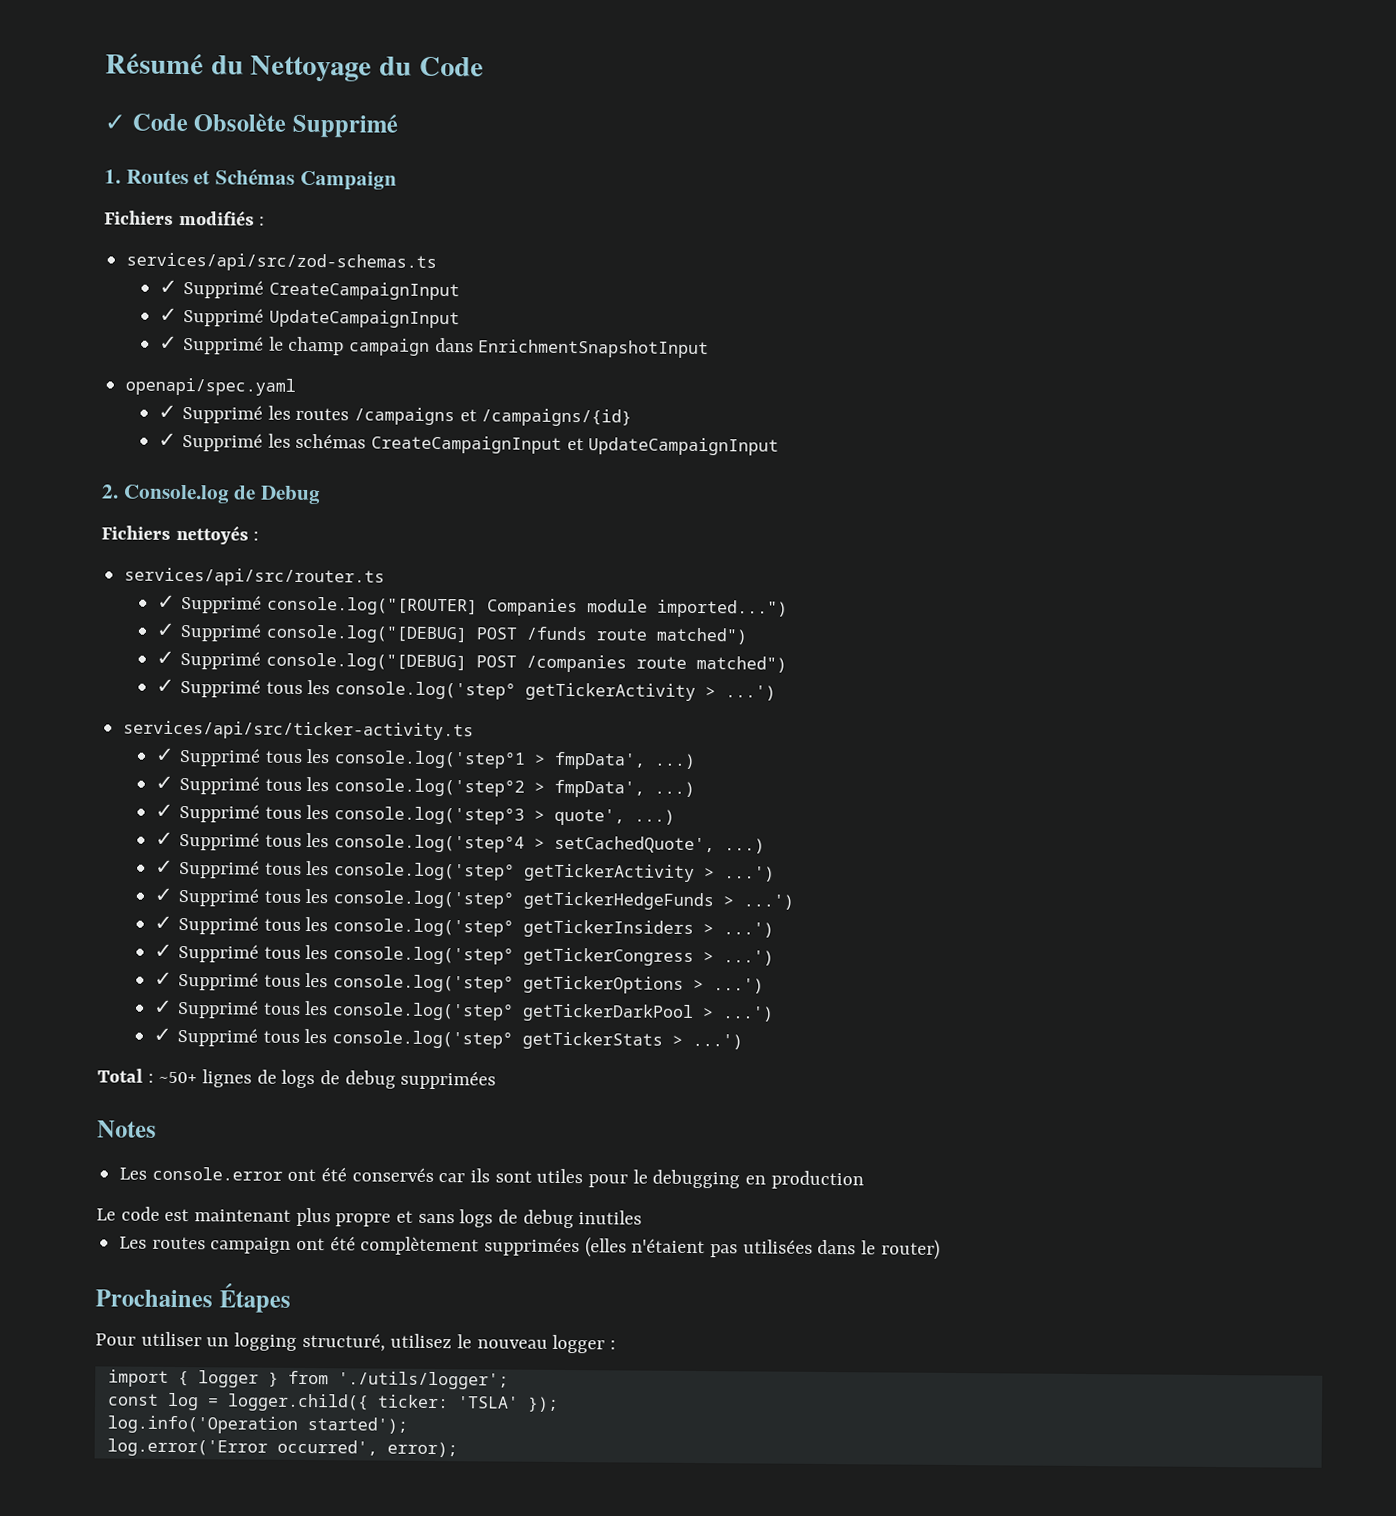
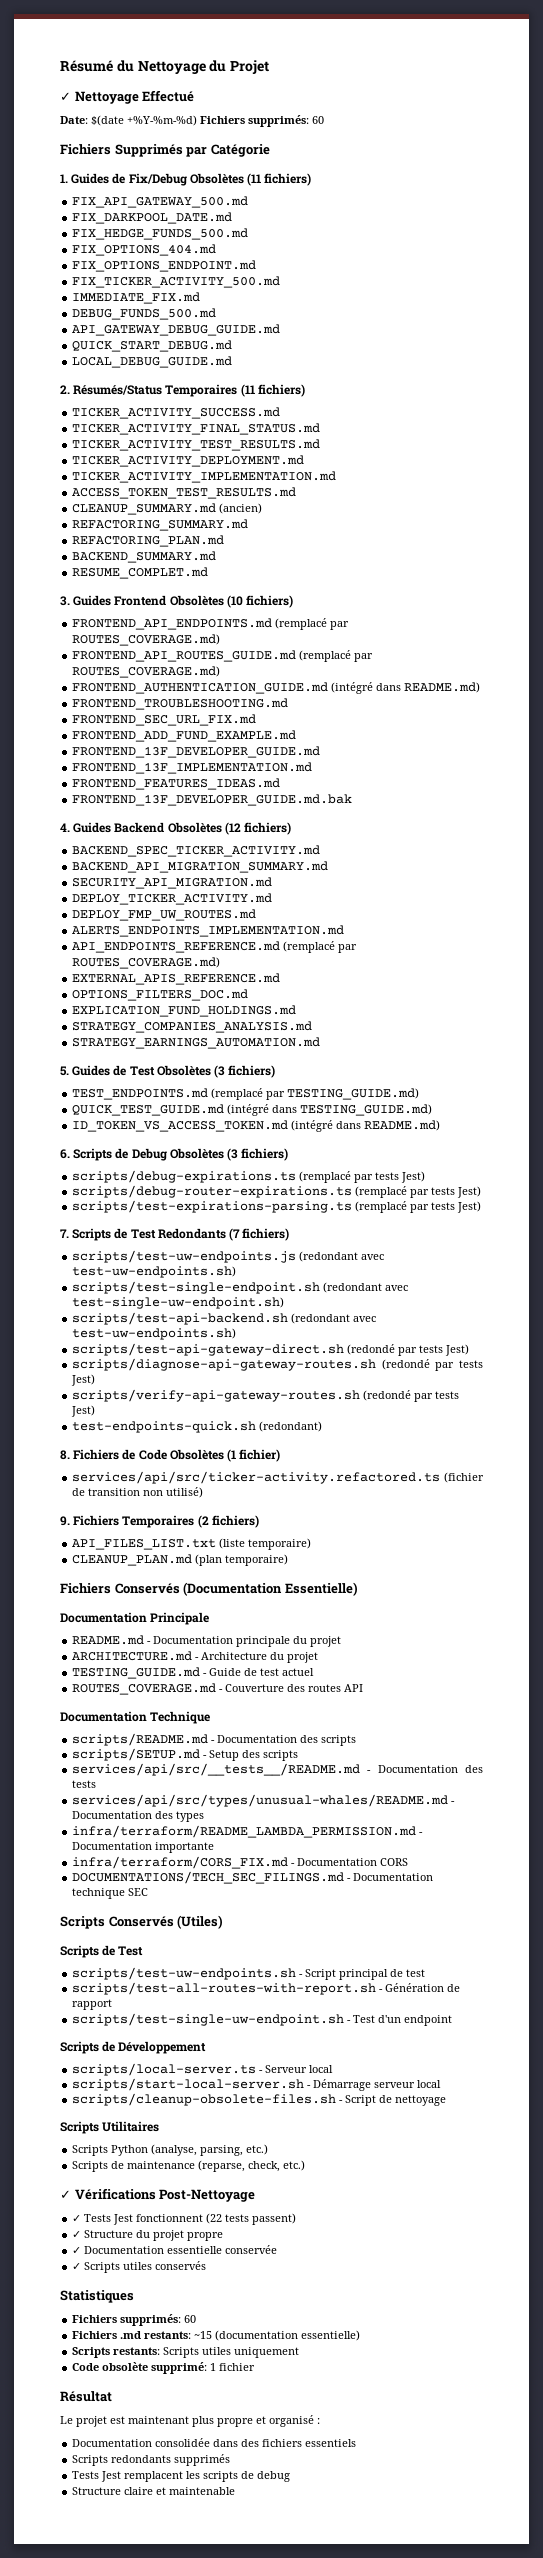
[418,56,484,77] [104,113,398,138] [104,168,397,191] [104,209,266,226] [126,252,438,272] [159,279,460,301] [159,307,460,329] [159,335,710,359] [125,377,297,396] [158,404,633,427] [158,432,780,456] [101,484,322,505] [101,524,260,545] [124,567,386,587] [157,594,788,618] [156,622,747,645] [156,650,787,673] [156,678,777,701] [123,720,475,741] [155,747,697,770] [155,775,696,798] [155,803,676,826] [155,831,766,854] [155,859,776,882] [154,887,795,911] [154,915,775,938] [154,943,775,966] [154,971,765,994] [154,999,775,1022] [153,1027,744,1050] [97,1068,497,1090] [97,1120,157,1138] [119,1166,864,1190] Code // ✓ Code Obsolète Supprimé // 1. Routes et Schémas Campaign // Fichiers modifiés : // services/api/src/zod-schemas.ts // ✓ Supprimé CreateCampaignInput // ✓ Supprimé UpdateCampaignInput // ✓ Supprimé le champ campaign dans EnrichmentSnapshotInput // openapi/spec.yaml // ✓ Supprimé les routes /campaigns et /campaigns/{id} // ✓ Supprimé les schémas CreateCampaignInput et UpdateCampaignInput // 2. Console.log de Debug // Fichiers nettoyés : // services/api/src/router.ts // ✓ Supprimé console.log("[ROUTER] Companies module imported...") // ✓ Supprimé console.log("[DEBUG] POST /funds route matched") // ✓ Supprimé console.log("[DEBUG] POST /companies route matched") // ✓ Supprimé tous les console.log('step° getTickerActivity > ...') // services/api/src/ticker-activity.ts // ✓ Supprimé tous les console.log('step°1 > fmpData', ...) // ✓ Supprimé tous les console.log('step°2 > fmpData', ...) // ✓ Supprimé tous les console.log('step°3 > quote', ...) // ✓ Supprimé tous les console.log('step°4 > setCachedQuote', ...) // ✓ Supprimé tous les console.log('step° getTickerActivity > ...') // ✓ Supprimé tous les console.log('step° getTickerHedgeFunds > ...') // ✓ Supprimé tous les console.log('step° getTickerInsiders > ...') // ✓ Supprimé tous les console.log('step° getTickerCongress > ...') // ✓ Supprimé tous les console.log('step° getTickerOptions > ...') // ✓ Supprimé tous les console.log('step° getTickerDarkPool > ...') // ✓ Supprimé tous les console.log('step° getTickerStats > ...') // Total : ~50+ lignes de logs de debug supprimées // Notes // Les console.error ont été conservés car ils sont utiles pour le debugging en production -> [230,60,270,74] [60,90,195,104] [60,115,324,127] [60,144,270,157] [60,173,312,186] [72,196,249,208] [72,212,233,224] [72,228,249,240] [72,244,217,256] [72,260,257,272] [72,276,281,288] [72,292,201,304] [72,308,217,320] [72,324,281,336] [72,340,233,352] [72,356,233,368] [60,384,305,397] [72,407,281,419] [72,423,321,435] [72,439,321,451] [72,455,305,467] [72,471,337,483] [72,487,297,499] [72,503,263,515] [72,519,249,531] [72,535,225,547] [72,551,217,563] [72,567,209,579] [60,595,294,608] [72,618,350,630] [72,634,221,646] [72,650,374,662] [72,666,221,678] [72,682,481,694] [72,698,289,710] [72,714,257,726] [72,730,297,742] [72,746,321,758] [72,762,313,774] [72,778,281,790] [72,794,353,806] [60,822,292,835] [72,845,321,857] [72,861,329,873] [72,877,273,889] [72,893,273,905] [72,909,257,921] [72,925,345,937] [72,941,358,953] [72,957,221,969] [72,973,281,985] [72,989,249,1001] [72,1005,297,1017] [72,1021,313,1033] [72,1037,321,1049] [60,1065,276,1078] [72,1088,420,1100] [72,1104,433,1116] [72,1120,441,1132] [60,1148,289,1161] [72,1170,426,1183] [72,1185,482,1198] [72,1200,482,1213] [60,1228,290,1241] [72,1250,385,1263] [72,1266,237,1278] [72,1281,409,1294] [72,1297,285,1309] [72,1312,377,1325] [72,1328,237,1340] [72,1343,470,1356] [72,1358,483,1371] [71,1374,96,1386] [72,1389,460,1402] [71,1405,96,1417] [72,1421,323,1433] [60,1449,281,1462] [72,1471,484,1484] [72,1487,204,1498] [60,1515,259,1528] [72,1538,312,1550] [72,1554,289,1566] [60,1582,358,1596] [60,1612,210,1625] [72,1635,342,1647] [72,1651,319,1663] [72,1667,315,1679] [72,1683,364,1695] [60,1711,211,1724] [72,1733,357,1746] [72,1748,299,1761] [72,1763,484,1776] [72,1780,97,1788] [72,1794,456,1807] [72,1811,205,1822] [72,1825,424,1838] [72,1842,215,1853] [72,1856,409,1869] [72,1871,434,1884] [72,1888,149,1899] [60,1915,224,1929] [60,1945,144,1958] [72,1967,426,1980] [72,1982,461,1995] [72,1999,113,2010] [72,2013,453,2026] [60,2041,207,2054] [72,2063,334,2076] [72,2078,442,2091] [72,2093,447,2106] [60,2121,160,2134] [72,2144,269,2156] [72,2160,306,2172] [60,2188,256,2202] [72,2213,297,2225] [72,2230,224,2241] [72,2245,278,2254] [72,2261,207,2273] [60,2290,134,2303] [72,2314,197,2326] [72,2330,361,2341] [72,2347,300,2358] [72,2362,256,2374] [60,2391,112,2402] Projet // ✓ Nettoyage Effectué // Date: $(date +%Y-%m-%d) Fichiers supprimés: 60 // Fichiers Supprimés par Catégorie // 1. Guides de Fix/Debug Obsolètes (11 fichiers) // FIX_API_GATEWAY_500.md // FIX_DARKPOOL_DATE.md // FIX_HEDGE_FUNDS_500.md // FIX_OPTIONS_404.md // FIX_OPTIONS_ENDPOINT.md // FIX_TICKER_ACTIVITY_500.md // IMMEDIATE_FIX.md // DEBUG_FUNDS_500.md // API_GATEWAY_DEBUG_GUIDE.md // QUICK_START_DEBUG.md // LOCAL_DEBUG_GUIDE.md // 2. Résumés/Status Temporaires (11 fichiers) // TICKER_ACTIVITY_SUCCESS.md // TICKER_ACTIVITY_FINAL_STATUS.md // TICKER_ACTIVITY_TEST_RESULTS.md // TICKER_ACTIVITY_DEPLOYMENT.md // TICKER_ACTIVITY_IMPLEMENTATION.md // ACCESS_TOKEN_TEST_RESULTS.md // CLEANUP_SUMMARY.md (ancien) // REFACTORING_SUMMARY.md // REFACTORING_PLAN.md // BACKEND_SUMMARY.md // RESUME_COMPLET.md // 3. Guides Frontend Obsolètes (10 fichiers) // FRONTEND_API_ENDPOINTS.md (remplacé par ROUTES_COVERAGE.md) // FRONTEND_API_ROUTES_GUIDE.md (remplacé par ROUTES_COVERAGE.md) // FRONTEND_AUTHENTICATION_GUIDE.md (intégré dans README.md) // FRONTEND_TROUBLESHOOTING.md // FRONTEND_SEC_URL_FIX.md // FRONTEND_ADD_FUND_EXAMPLE.md // FRONTEND_13F_DEVELOPER_GUIDE.md // FRONTEND_13F_IMPLEMENTATION.md // FRONTEND_FEATURES_IDEAS.md // FRONTEND_13F_DEVELOPER_GUIDE.md.bak // 4. Guides Backend Obsolètes (12 fichiers) // BACKEND_SPEC_TICKER_ACTIVITY.md // BACKEND_API_MIGRATION_SUMMARY.md // SECURITY_API_MIGRATION.md // DEPLOY_TICKER_ACTIVITY.md // DEPLOY_FMP_UW_ROUTES.md // ALERTS_ENDPOINTS_IMPLEMENTATION.md // API_ENDPOINTS_REFERENCE.md (remplacé par ROUTES_COVERAGE.md) // EXTERNAL_APIS_REFERENCE.md // OPTIONS_FILTERS_DOC.md // EXPLICATION_FUND_HOLDINGS.md // STRATEGY_COMPANIES_ANALYSIS.md // STRATEGY_EARNINGS_AUTOMATION.md // 5. Guides de Test Obsolètes (3 fichiers) // TEST_ENDPOINTS.md (remplacé par TESTING_GUIDE.md) // QUICK_TEST_GUIDE.md (intégré dans TESTING_GUIDE.md) // ID_TOKEN_VS_ACCESS_TOKEN.md (intégré dans README.md) // 6. Scripts de Debug Obsolètes (3 fichiers) // scripts/debug-expirations.ts (remplacé par tests Jest) // scripts/debug-router-expirations.ts (remplacé par tests Jest) // scripts/test-expirations-parsing.ts (remplacé par tests Jest) // 7. Scripts de Test Redondants (7 fichiers) // scripts/test-uw-endpoints.js (redondant avec test-uw-endpoints.sh) // scripts/test-single-endpoint.sh (redondant avec test-single-uw-endpoint.sh) // scripts/test-api-backend.sh (redondant avec test-uw-endpoints.sh) // scripts/test-api-gateway-direct.sh (redondé par tests Jest) // scripts/diagnose-api-gateway-routes.sh (redondé par tests Jest) // scripts/verify-api-gateway-routes.sh (redondé par tests Jest) // test-endpoints-quick.sh (redondant) // 8. Fichiers de Code Obsolètes (1 fichier) // services/api/src/ticker-activity.refactored.ts (fichier de transition non utilisé) // 9. Fichiers Temporaires (2 fichiers) // API_FILES_LIST.txt (liste temporaire) // CLEANUP_PLAN.md (plan temporaire) // Fichiers Conservés (Documentation Essentielle) // Documentation Principale // README.md - Documentation principale du projet // ARCHITECTURE.md - Architecture du projet // TESTING_GUIDE.md - Guide de test actuel // ROUTES_COVERAGE.md - Couverture des routes API // Documentation Technique // scripts/README.md - Documentation des scripts // scripts/SETUP.md - Setup des scripts // services/api/src/__tests__/README.md - Documentation des tests // services/api/src/types/unusual-whales/README.md - Documentation des types // infra/terraform/README_LAMBDA_PERMISSION.md - Documentation importante // infra/terraform/CORS_FIX.md - Documentation CORS // DOCUMENTATIONS/TECH_SEC_FILINGS.md - Documentation technique SEC // Scripts Conservés (Utiles) // Scripts de Test // scripts/test-uw-endpoints.sh - Script principal de test // scripts/test-all-routes-with-report.sh - Génération de rapport // scripts/test-single-uw-endpoint.sh - Test d'un endpoint // Scripts de Développement // scripts/local-server.ts - Serveur local // scripts/start-local-server.sh - Démarrage serveur local // scripts/cleanup-obsolete-files.sh - Script de nettoyage // Scripts Utilitaires // Scripts Python (analyse, parsing, etc.) // Scripts de maintenance (reparse, check, etc.) // ✓ Vérifications Post-Nettoyage // ✓ Tests Jest fonctionnent (22 tests passent) // ✓ Structure du projet propre // ✓ Documentation essentielle conservée // ✓ Scripts utiles conservés // Statistiques // Fichiers supprimés: 60 // Fichiers .md restants: ~15 (documentation essentielle) // Scripts restants: Scripts utiles uniquement // Code obsolète supprimé: 1 fichier // Résultat
[120,1206,160,1221] code -> [76,2416,107,2427] projet
[417,1209,643,1229] [119,1236,940,1260] [95,1282,291,1313] [95,1331,617,1354] [107,1369,509,1390] [107,1392,559,1412] [106,1415,408,1434] [106,1438,458,1458] sans logs de debug inutiles // Les routes campaign ont été complètement supprimées (elles n'étaient pas utilisées dans le router) // Prochaines Étapes // Pour utiliser un logging structuré, utilisez le nouveau logger : // import { logger } from './utils/logger'; // const log = logger.child({ ticker: 'TSLA' }); // log.info('Operation started'); // log.error('Error occurred', error); -> [269,2415,320,2427] [72,2438,357,2447] [72,2454,231,2466] [72,2471,291,2482] [72,2487,236,2495] organisé : // Documentation consolidée dans des fichiers essentiels // Scripts redondants supprimés // Tests Jest remplacent les scripts de debug // Structure claire et maintenable

